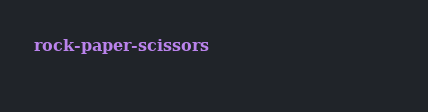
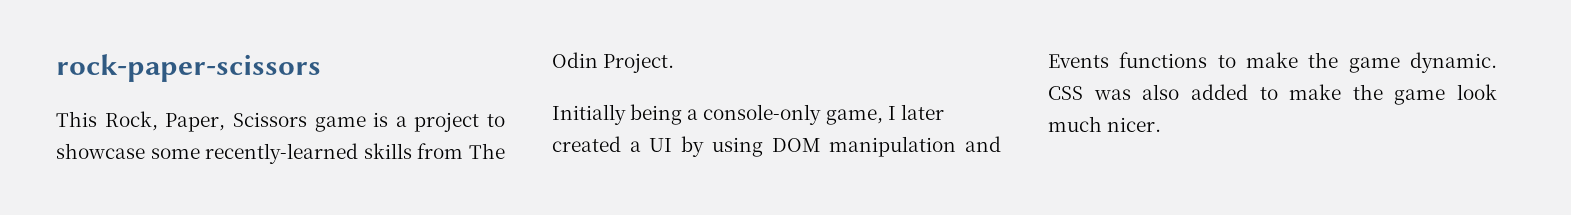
(209, 46) none -> [56,111,505,132] [56,143,506,164] [552,52,675,73] [552,104,944,125] [552,136,1001,157] [1048,52,1497,73] [1048,84,1497,105] [1048,116,1162,132] // This Rock, Paper, Scissors game is a project to showcase some recently-learned skills from The Odin Project. // Initially being a console-only game, I later created a UI by using DOM manipulation and Events functions to make the game dynamic. CSS was also added to make the game look much nicer.

